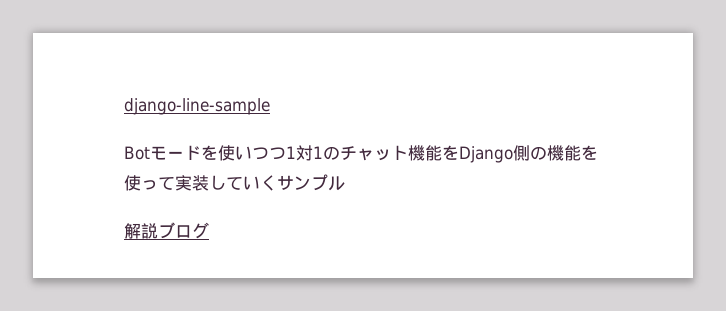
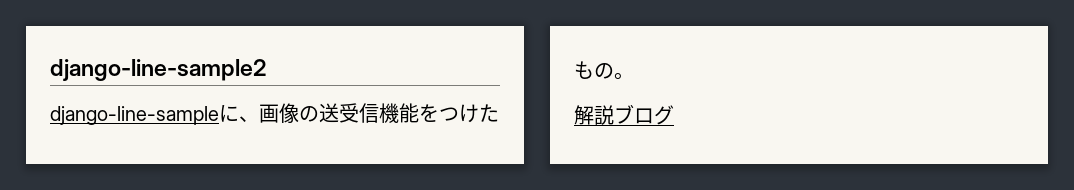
(124, 106) none -> [50,59,266,81] django-line-sample2 //
[124,145,598,163] [124,174,345,191] // Botモードを使いつつ1対1のチャット機能をDjango側の機能を使って実装していくサンプル -> [219,103,499,123] [574,61,634,80] に、画像の送受信機能をつけたもの。

